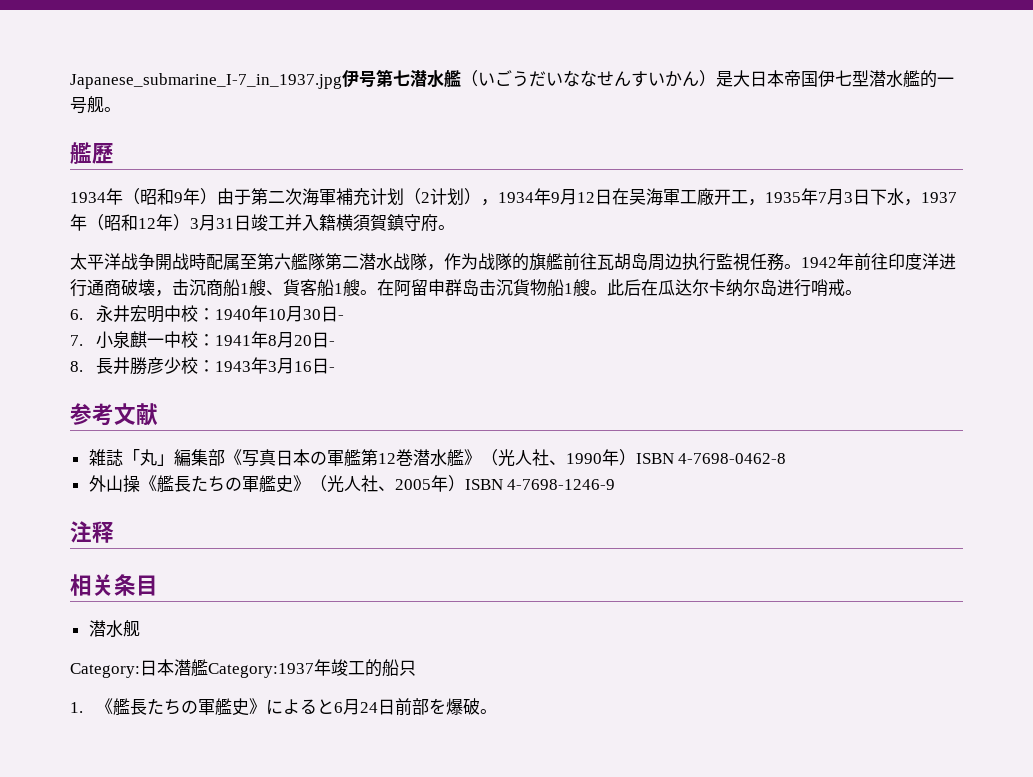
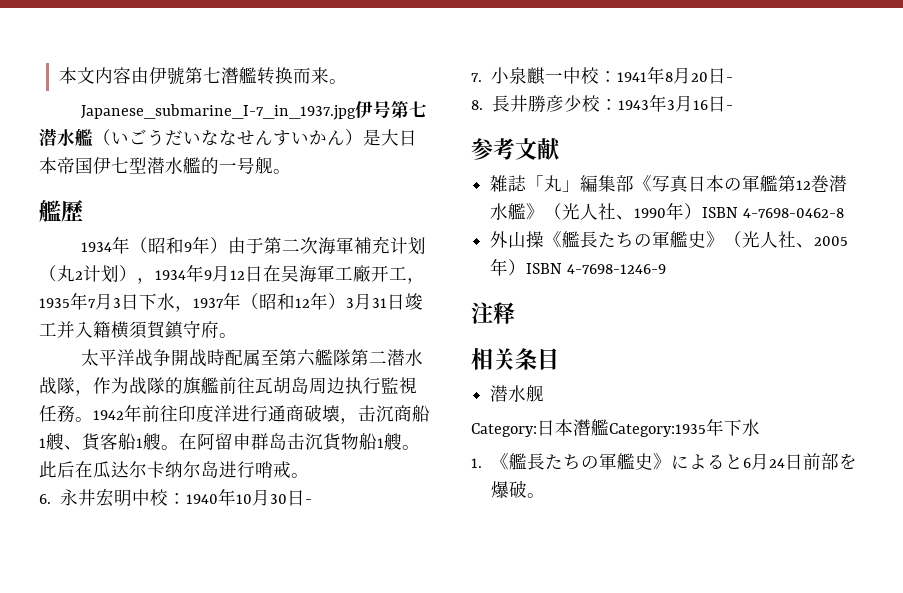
(70, 81) none -> [58,67,347,85] 本文内容由伊號第七潛艦转换而来。 //
(421, 196) none -> [57,265,75,282] 丸
[208,659,416,678] Category:1937年竣工的船只 -> [609,418,760,437] Category:1935年下水

